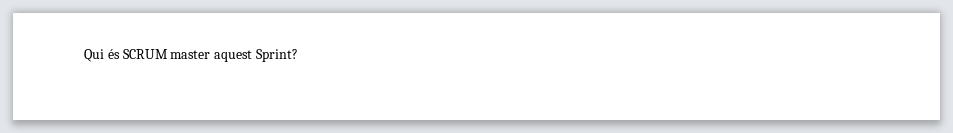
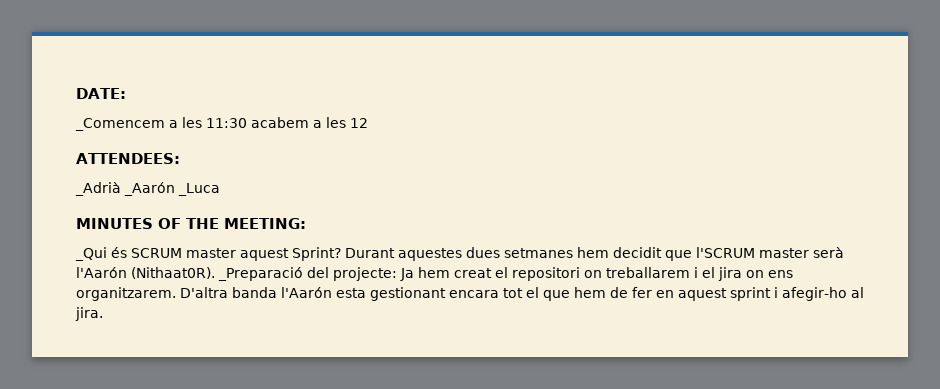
[84,49,104,62] Qui -> [76,88,126,99] [75,117,368,131] [76,153,180,164] [75,182,220,196] [76,218,306,229] [75,247,107,261] DATE: // _Comencem a les 11:30 acabem a les 12 // ATTENDEES: // _Adrià _Aarón _Luca // MINUTES OF THE MEETING: // _Qui
(298, 55) none -> [345,247,844,261] [76,267,793,281] [76,287,864,301] [75,307,103,321] Durant aquestes dues setmanes hem decidit que l'SCRUM master serà l'Aarón (Nithaat0R). _Preparació del projecte: Ja hem creat el repositori on treballarem i el jira on ens organitzarem. D'altra banda l'Aarón esta gestionant encara tot el que hem de fer en aquest sprint i afegir-ho al jira.

